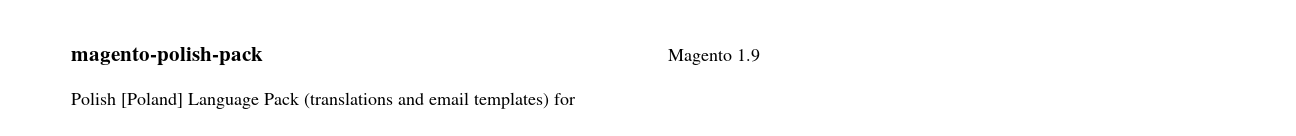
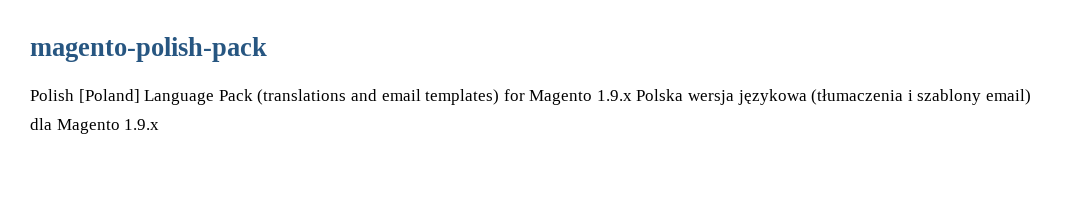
[737,49,760,62] 1.9 -> [596,89,1032,105] [30,118,160,134] 1.9.x Polska wersja językowa (tłumaczenia i szablony email) dla Magento 1.9.x

